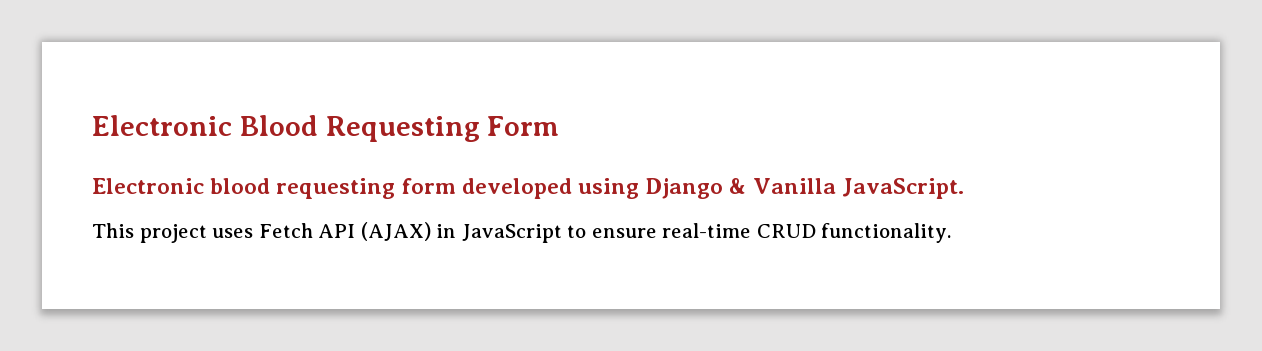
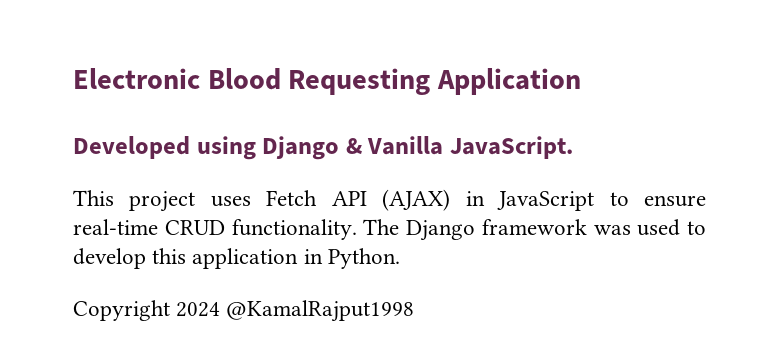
[487,116,560,136] [92,178,572,199] Form // Electronic blood requesting form developed -> [437,68,582,95] [73,136,190,159] Application // Developed
(952, 233) none -> [363,219,706,241] [73,248,400,269] [73,300,415,322] The Django framework was used to develop this application in Python. // Copyright 2024 @KamalRajput1998

